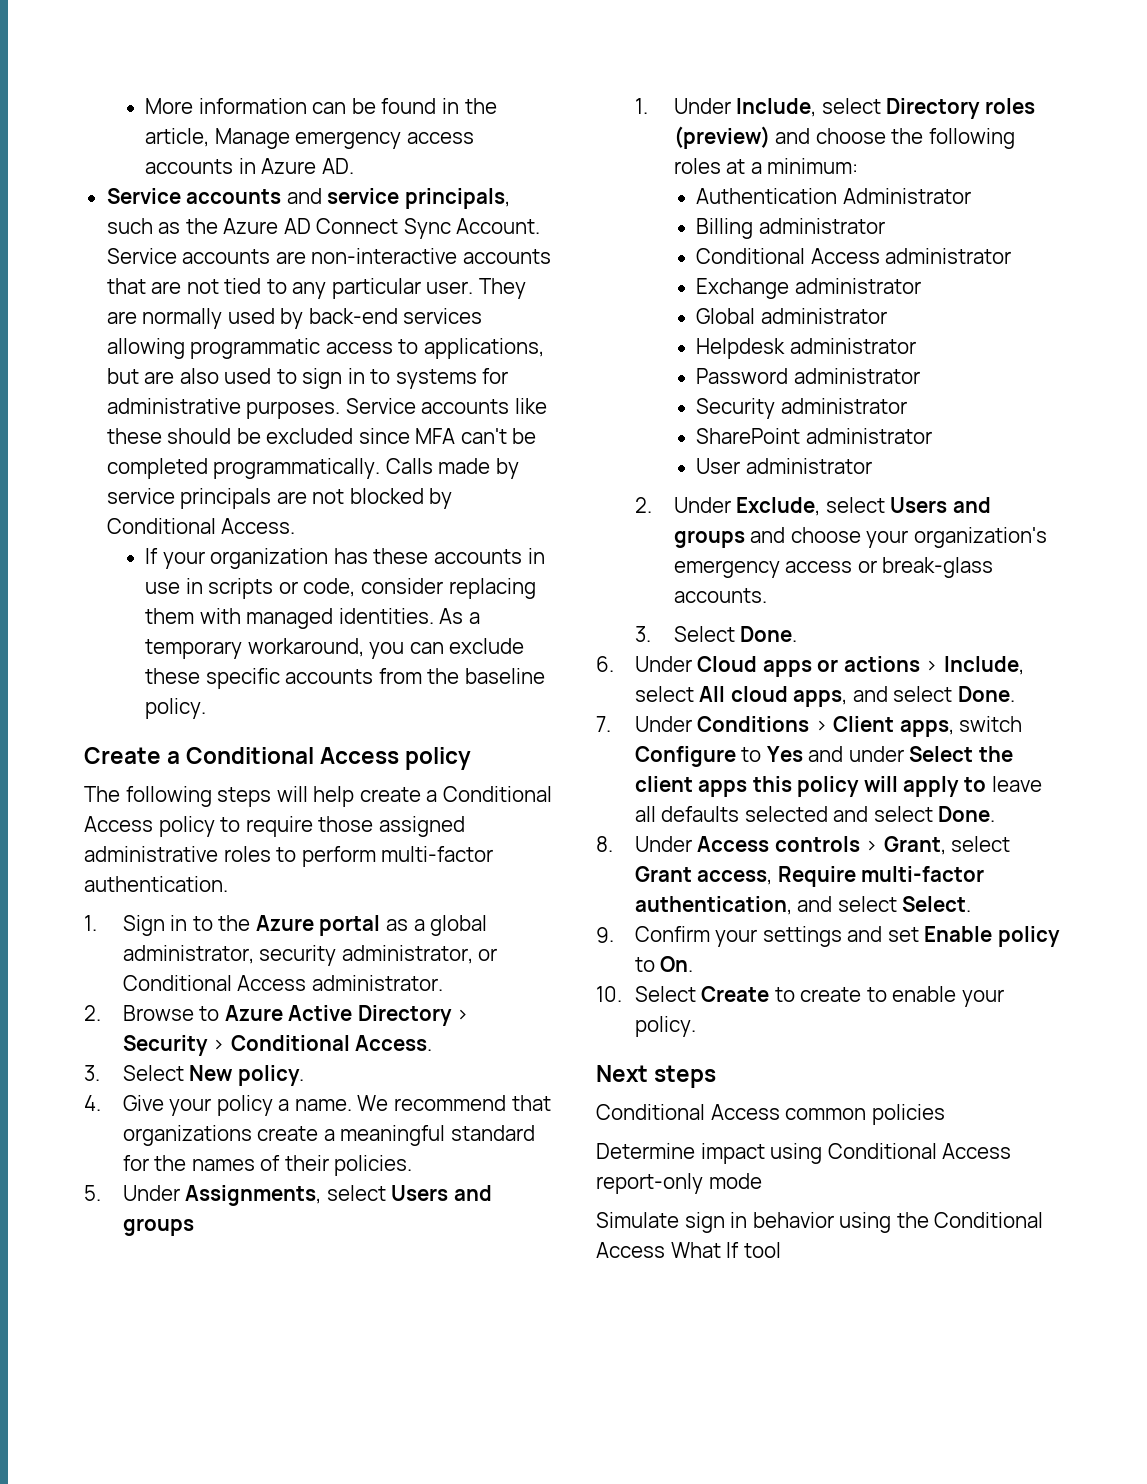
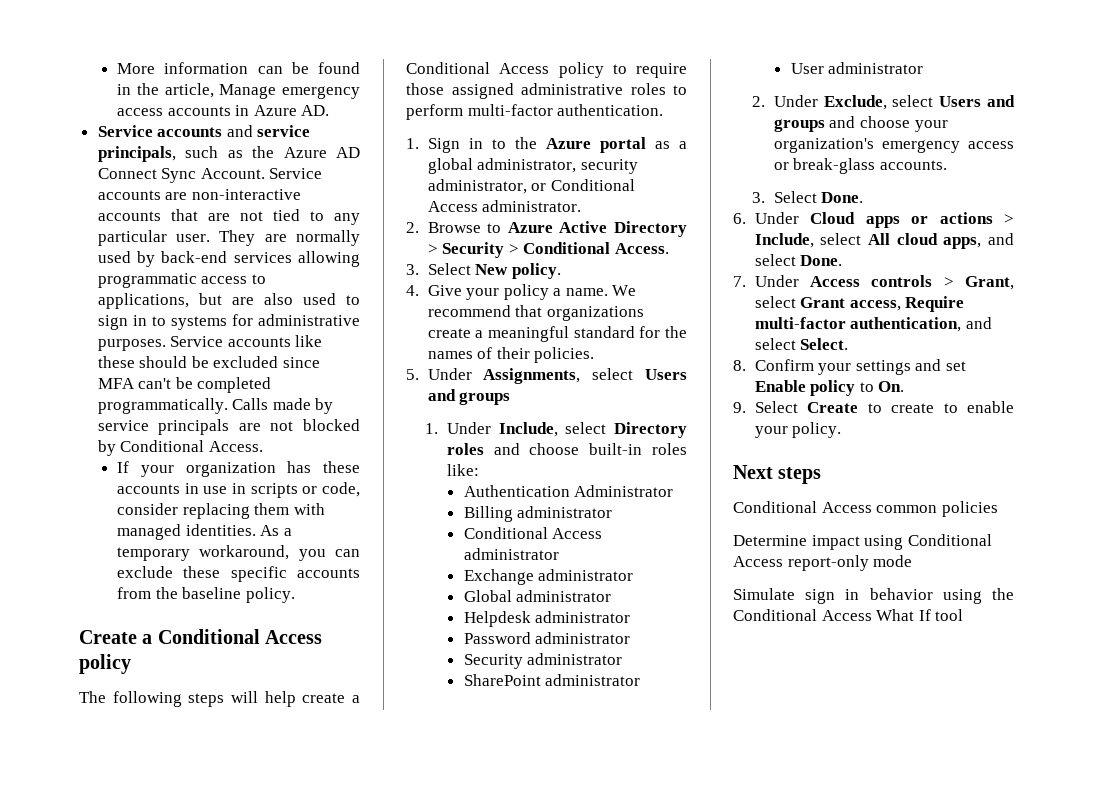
[673,126,1015,149] [673,158,859,174] (preview) and choose the following roles at a minimum: -> [493,443,687,455] [446,464,479,476] and choose built-in roles like:
[697,716,1023,737] [634,746,1013,767] [634,776,1042,797] [634,806,996,822] [596,836,692,852] Conditions > Client apps, switch Configure to Yes and under Select the client apps this policy will apply to leave all defaults selected and select Done. // 8. Under -> (799, 281) none
[596,927,614,943] 9. -> [733,360,746,371] 8.
[596,986,622,1002] 10. -> [733,402,746,413] 9.

